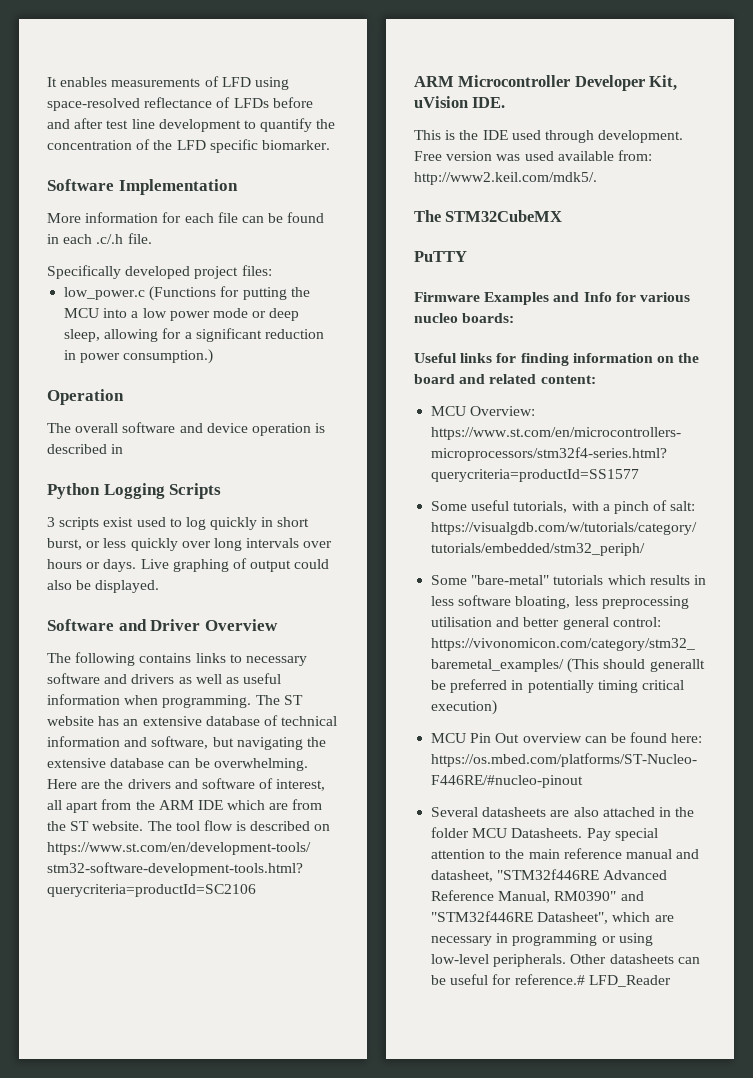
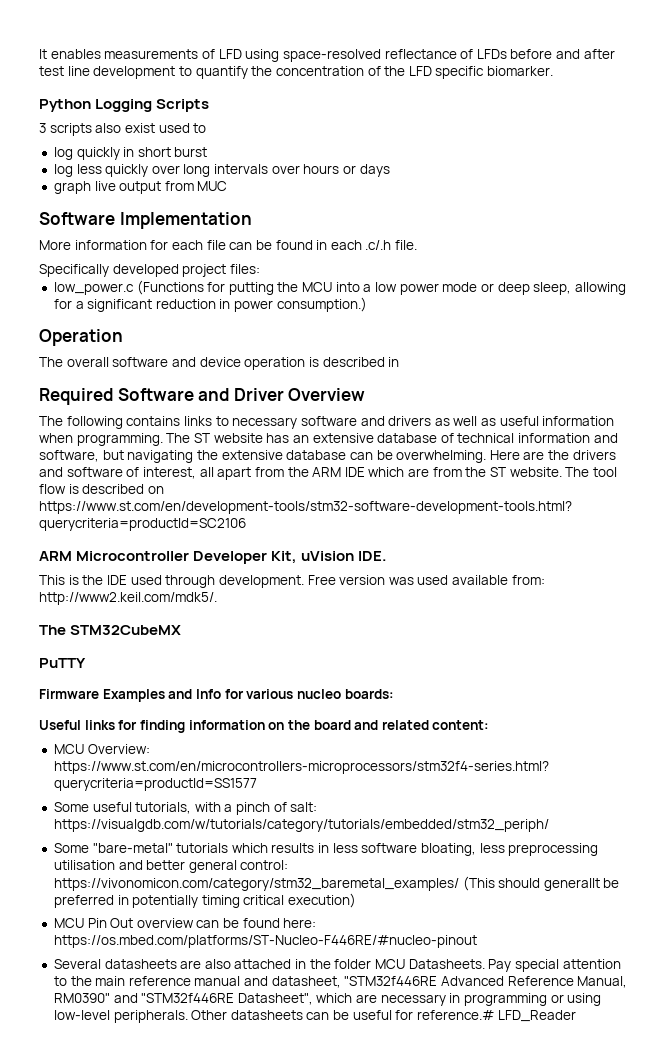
(330, 145) none -> [39,99,210,112] [39,123,207,136] [53,147,208,160] [53,164,390,177] [53,181,228,194] // Python Logging Scripts // 3 scripts also exist used to // log quickly in short burst // log less quickly over long intervals over hours or days // graph live output from MUC
[47,483,222,499] [47,517,310,530] [47,538,333,551] [47,558,330,572] [47,580,160,593] Python Logging Scripts // 3 scripts exist used to log quickly in short burst, or less quickly over long intervals over hours or days. Live graphing of output could also be displayed. // -> [39,388,113,405] Required

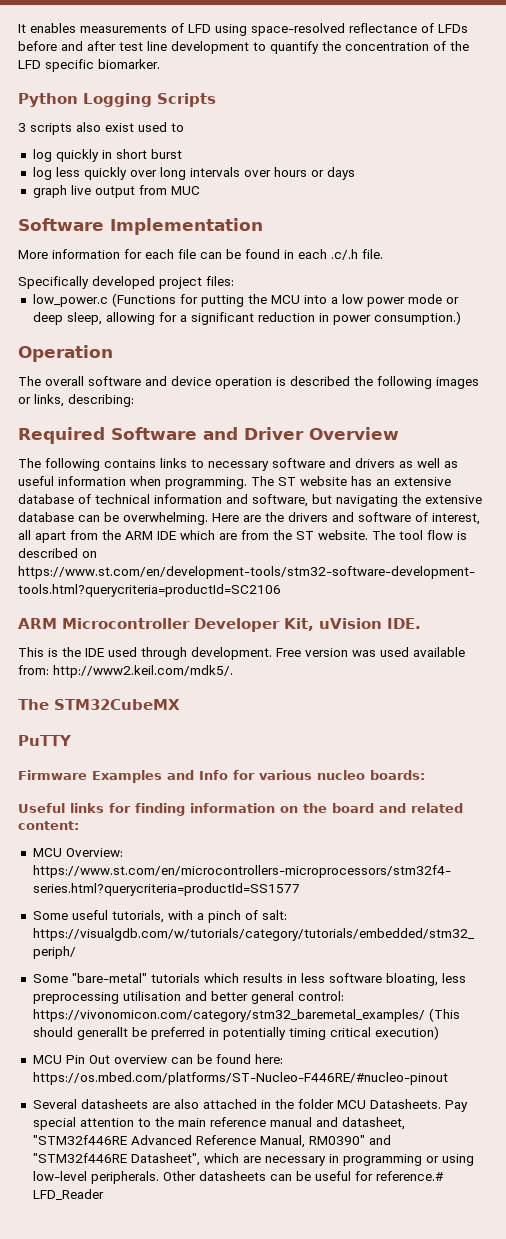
[388,357,400,367] in -> [354,376,479,389] [18,394,134,407] the following images or links, describing:

